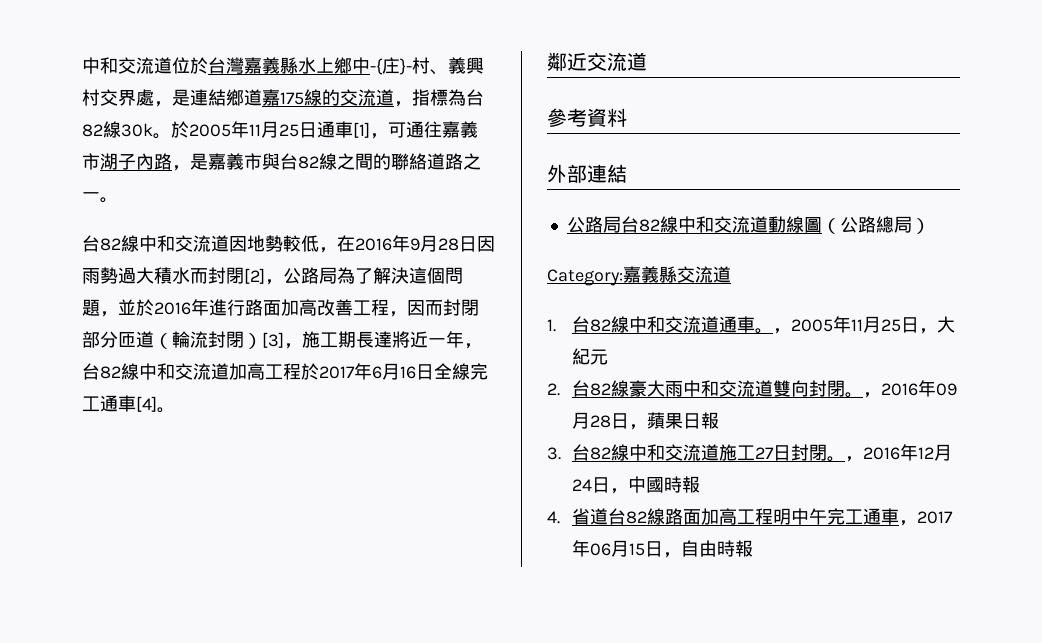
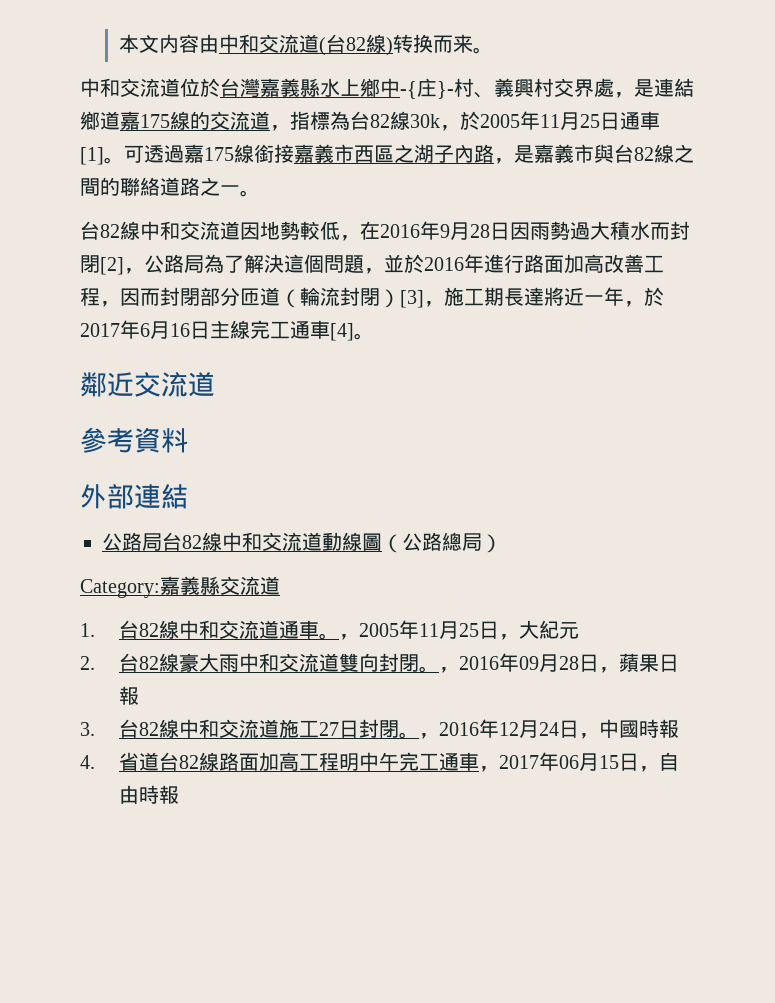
(82, 65) none -> [118,34,493,56] 本文内容由中和交流道(台82線)转换而来。 //
[153,133,171,139] 。 -> [440,125,460,131] ，
[370,121,478,139] [82,153,100,170] ，可通往嘉義市 -> [104,144,414,164] 。可透過嘉175線銜接嘉義市西區之
[82,363,301,380] 台82線中和交流道加高工程 -> (644, 304) none
[434,363,452,379] 全 -> [210,320,230,339] 主

